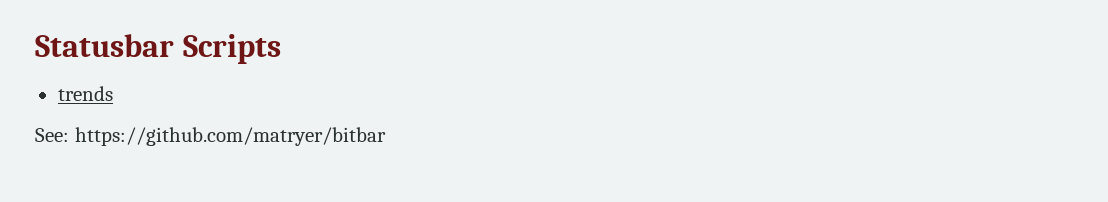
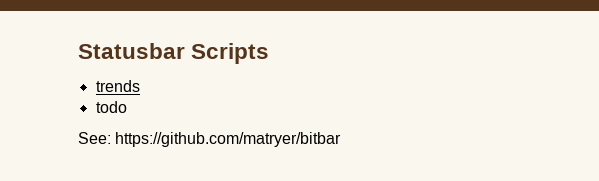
(113, 93) none -> [95,101,127,113] // todo

